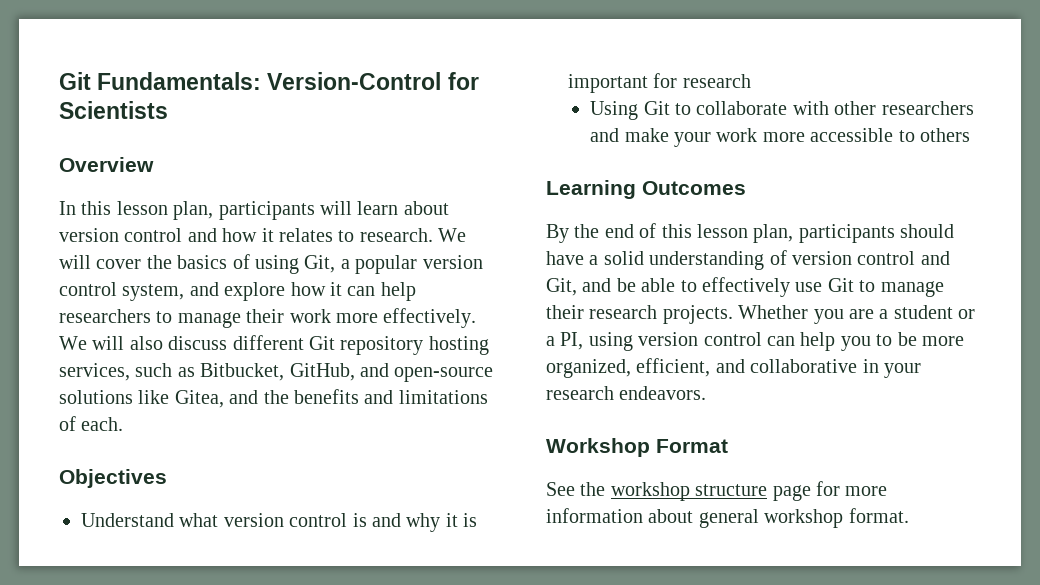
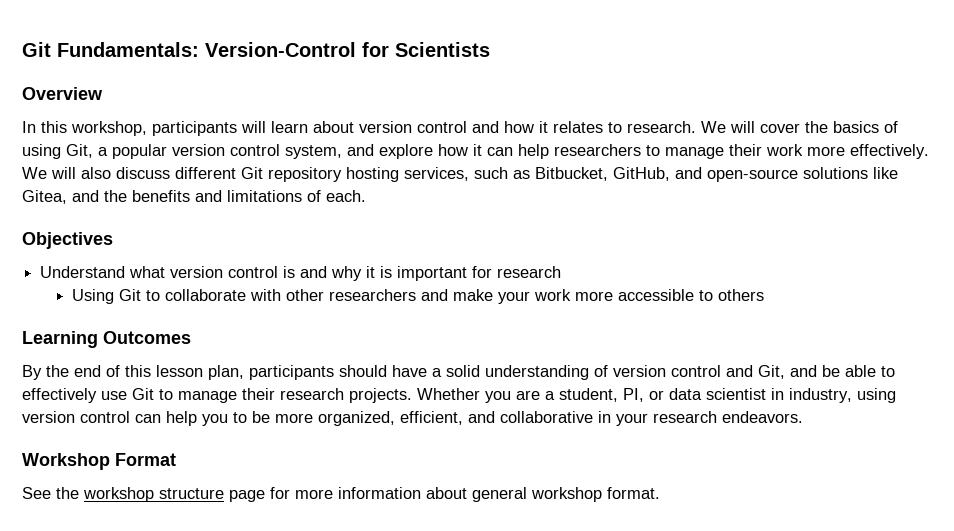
[116,201,214,220] lesson plan, -> [71,121,147,136] workshop,
[893,305,976,319] [546,332,584,350] student or a PI, -> [559,388,852,403] student, PI, or data scientist in industry,

